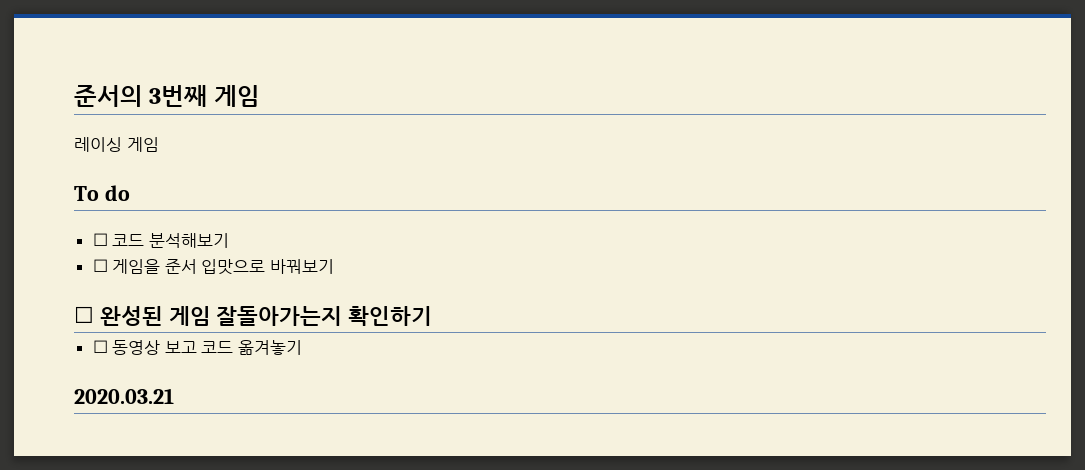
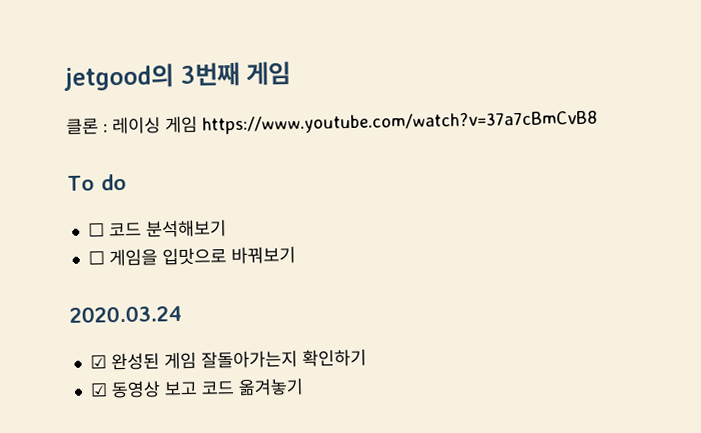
[74,85,143,107] 준서의 -> [64,63,174,91] jetgood의
(260, 96) none -> [66,118,108,135] 클론 :
(159, 144) none -> [202,110,598,135] https://www.youtube.com/watch?v=37a7cBmCvB8
[164,259,197,274] 준서 -> (158, 257) none
[74,306,94,323] ☐ -> [69,304,182,323] [89,354,107,369] 2020.03.24 // ☑
[92,340,108,353] ☐ -> [89,382,108,397] ☑
[74,388,174,404] // 2020.03.21 -> (304, 386) none

